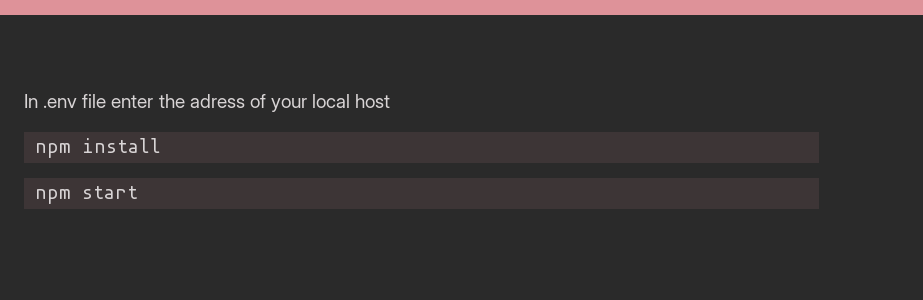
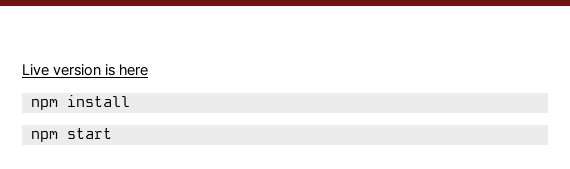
[24,94,391,112] In .env file enter the adress of your local host -> [22,64,149,76] Live version is here

